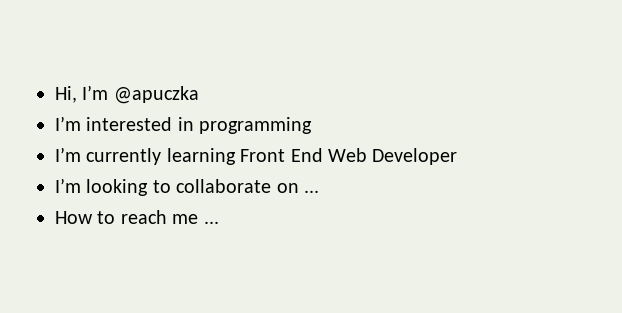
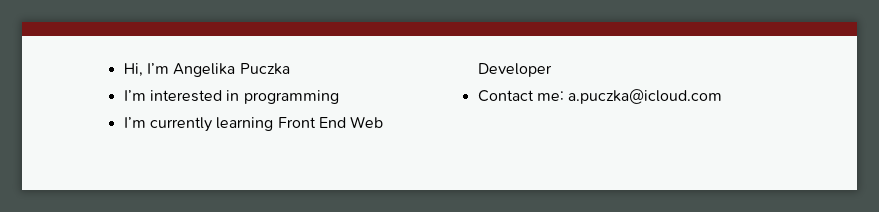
[113,86,199,104] @apuczka -> [173,63,290,77] Angelika Puczka
[55,178,319,196] [55,210,219,224] I’m looking to collaborate on ... // How to reach me ... -> [477,89,723,104] Contact me: a.puczka@icloud.com

